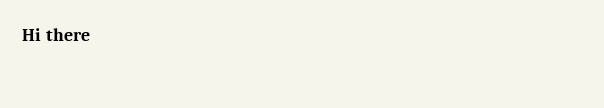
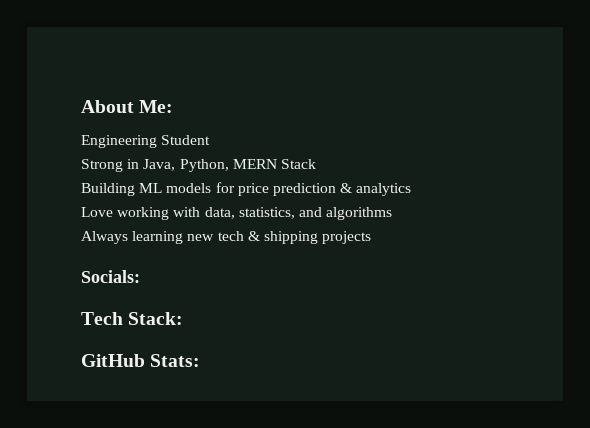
[22,28,90,41] Hi there -> [81,100,174,113] [81,135,211,148] [81,159,316,172] [81,182,412,196] [81,207,393,220] [81,231,372,244] [81,270,140,283] [81,312,184,325] [81,354,201,367] About Me: // Engineering Student // Strong in Java, Python, MERN Stack // Building ML models for price prediction & analytics // Love working with data, statistics, and algorithms // Always learning new tech & shipping projects // Socials: // Tech Stack: // GitHub Stats:

